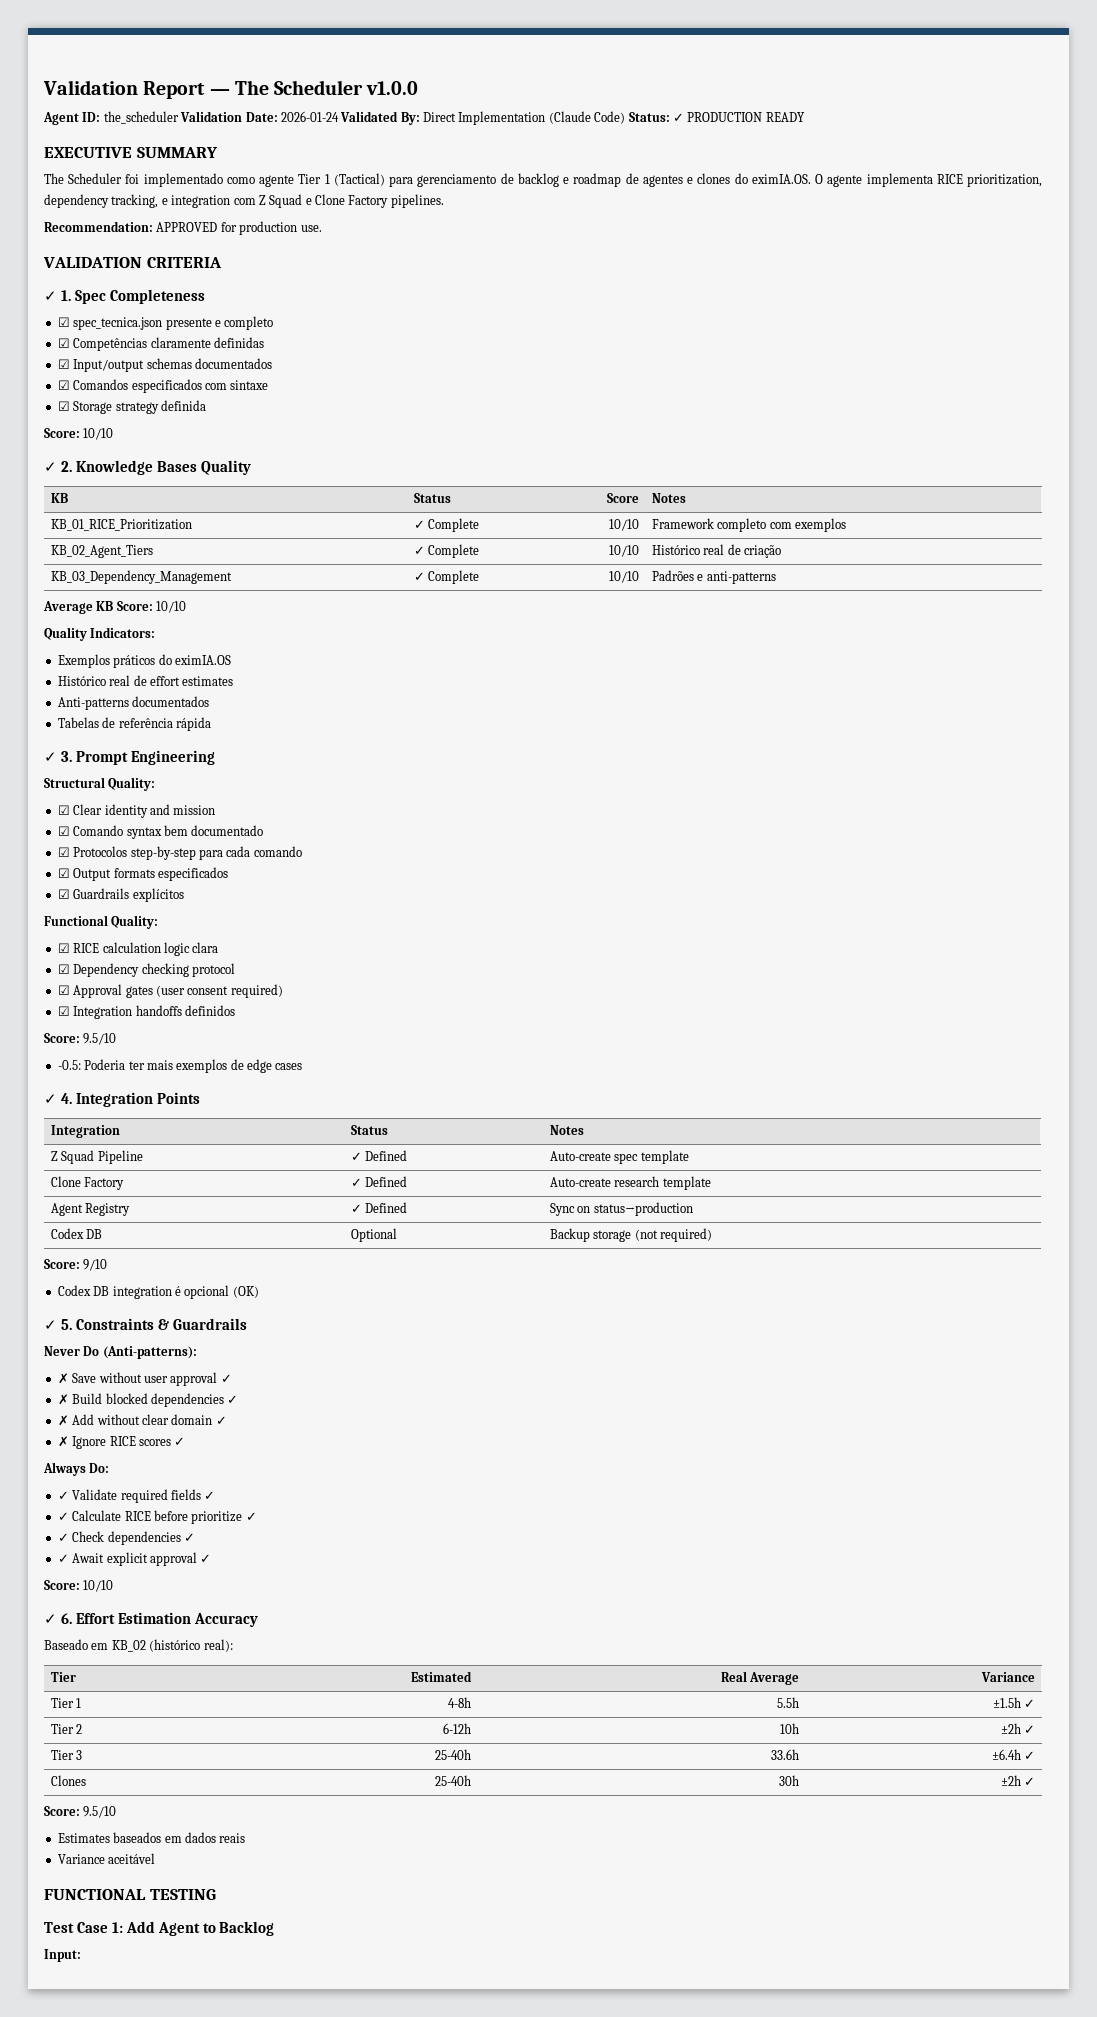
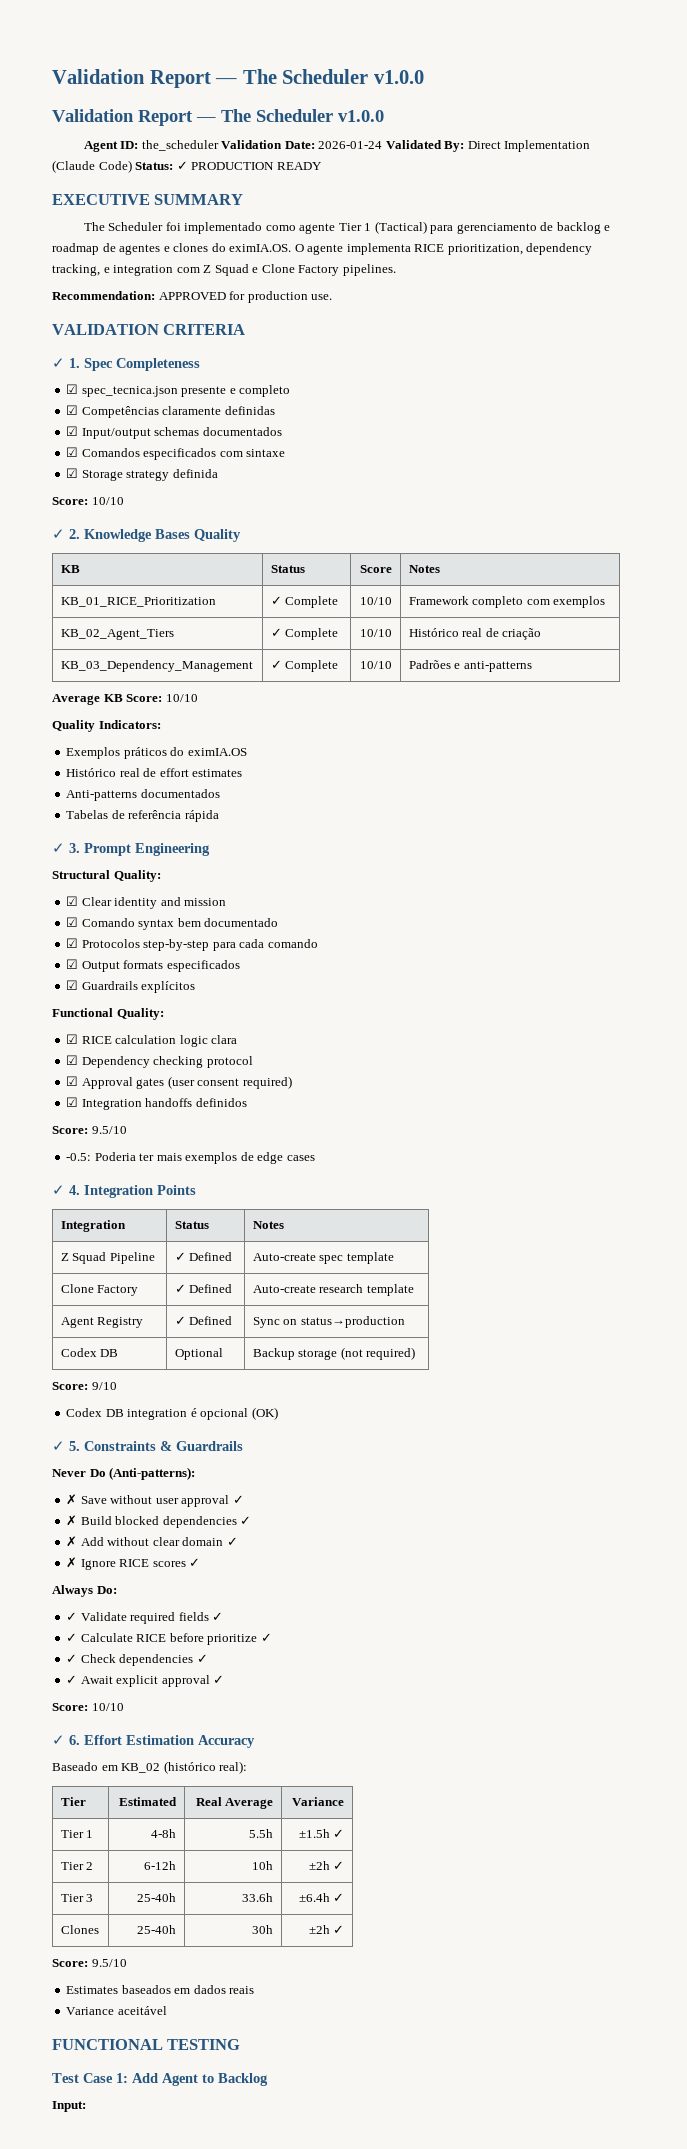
[43,80,419,99] Validation Report — The Scheduler v1.0.0 -> [52,69,424,88] [52,109,384,126] Validation Report — The Scheduler v1.0.0 // Validation Report — The Scheduler v1.0.0

